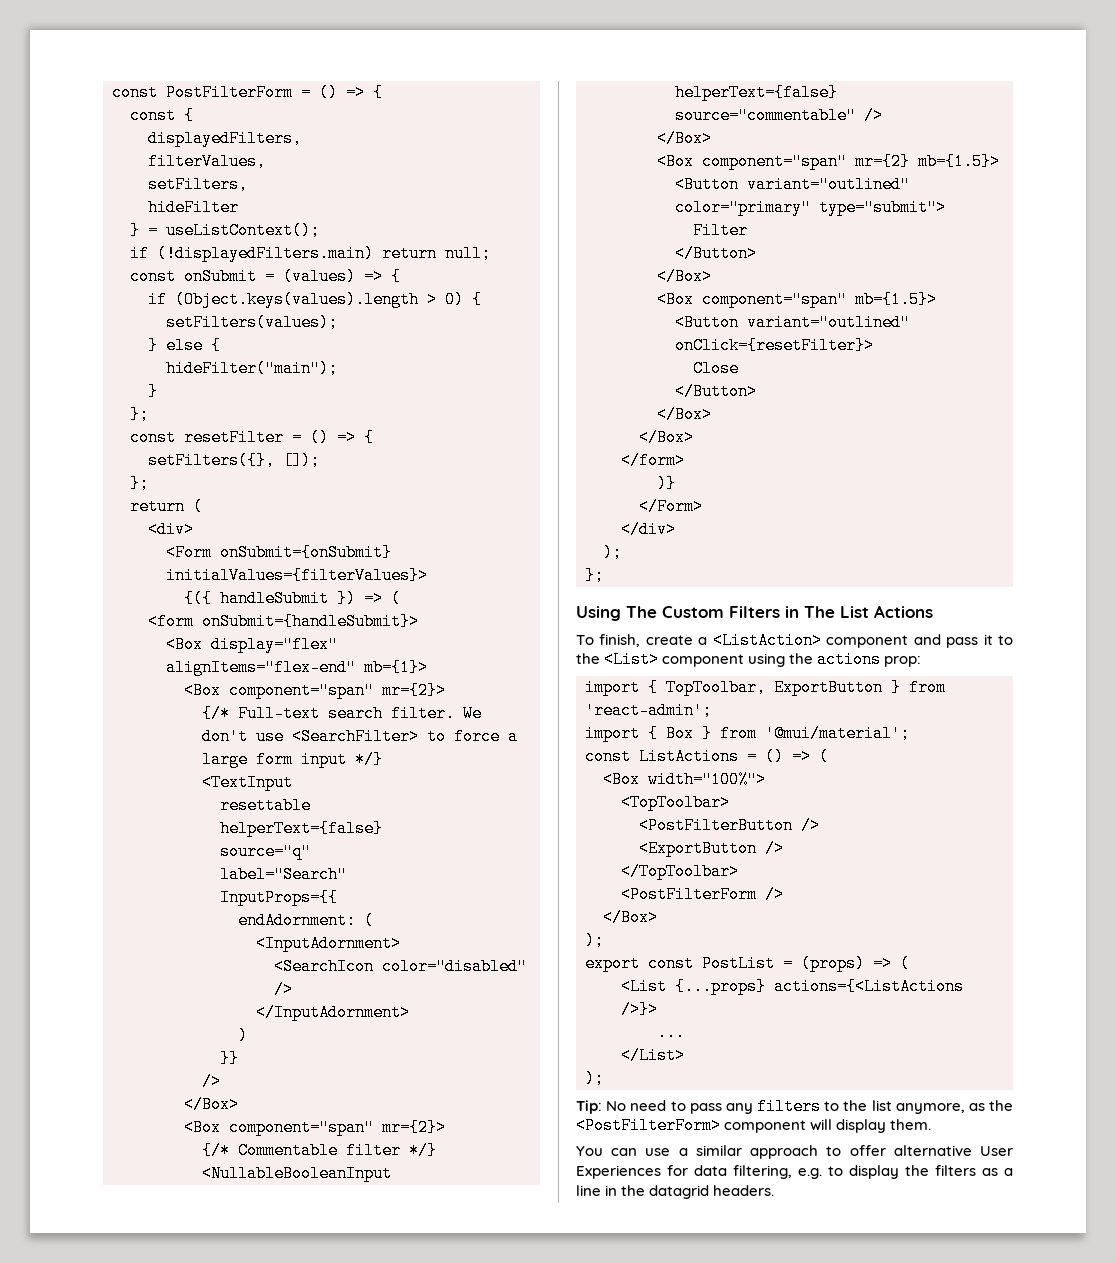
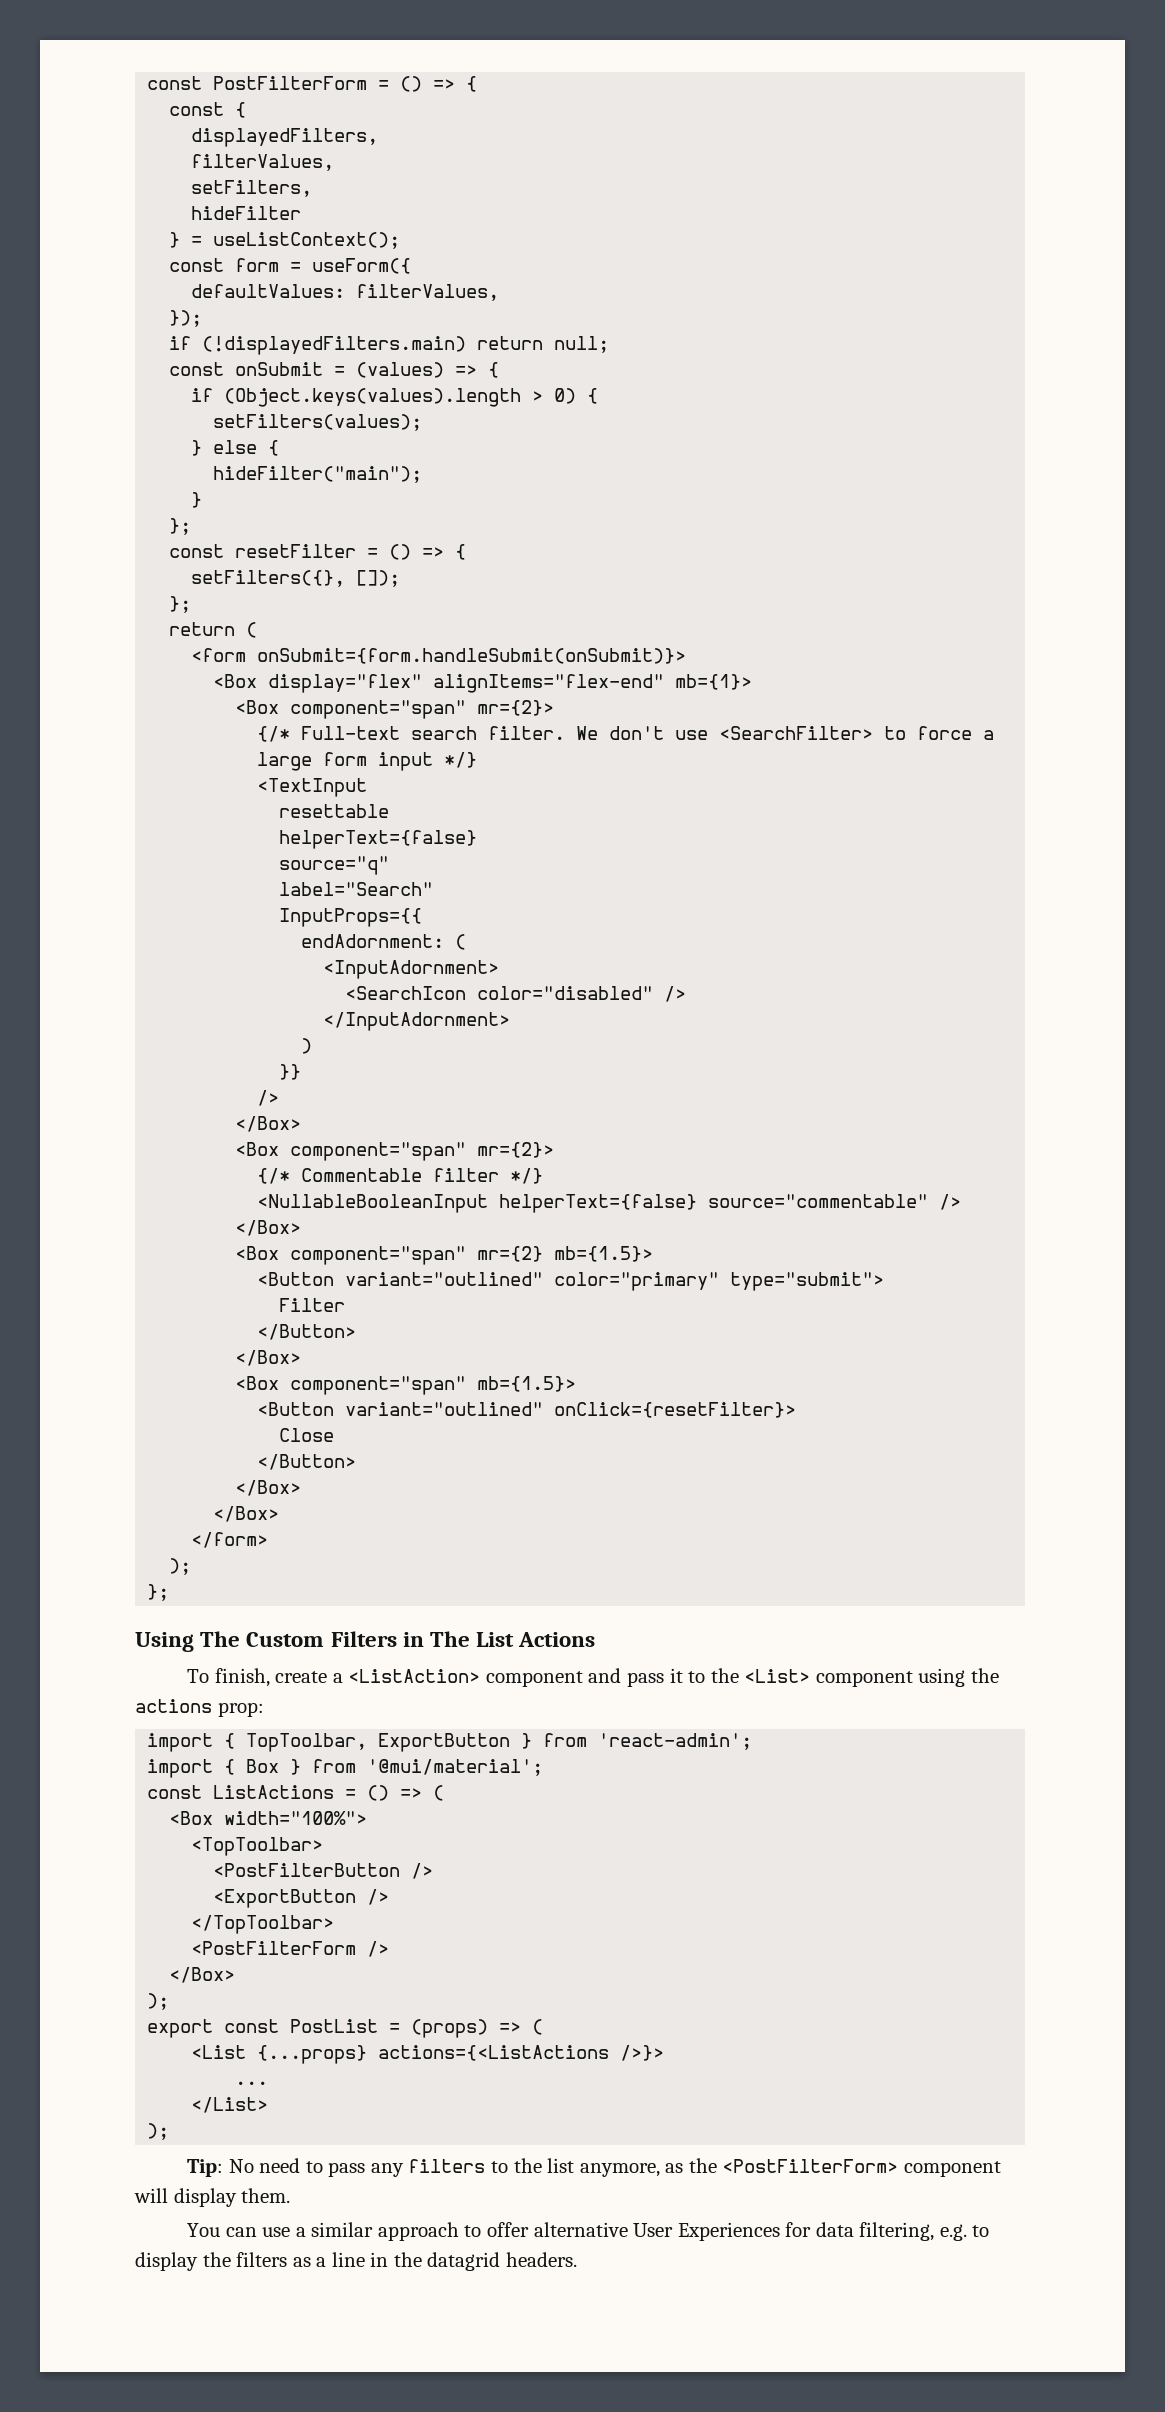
(320, 230) none -> [169,258,412,274] [191,284,500,301] [169,310,203,327] // const form = useForm({ // defaultValues: filterValues, // });
[148,521,194,538] [166,544,392,561] [166,567,428,584] [184,590,401,607] // <div> // <Form onSubmit={onSubmit} initialValues={filterValues}> // {({ handleSubmit }) => ( -> (258, 630) none
[202,613,419,630] onSubmit={handleSubmit}> -> [257,648,687,664] onSubmit={form.handleSubmit(onSubmit)}>
[657,475,676,492] [639,498,703,515] [621,521,676,538] // )} // </Form> // </div> -> (269, 1540) none

